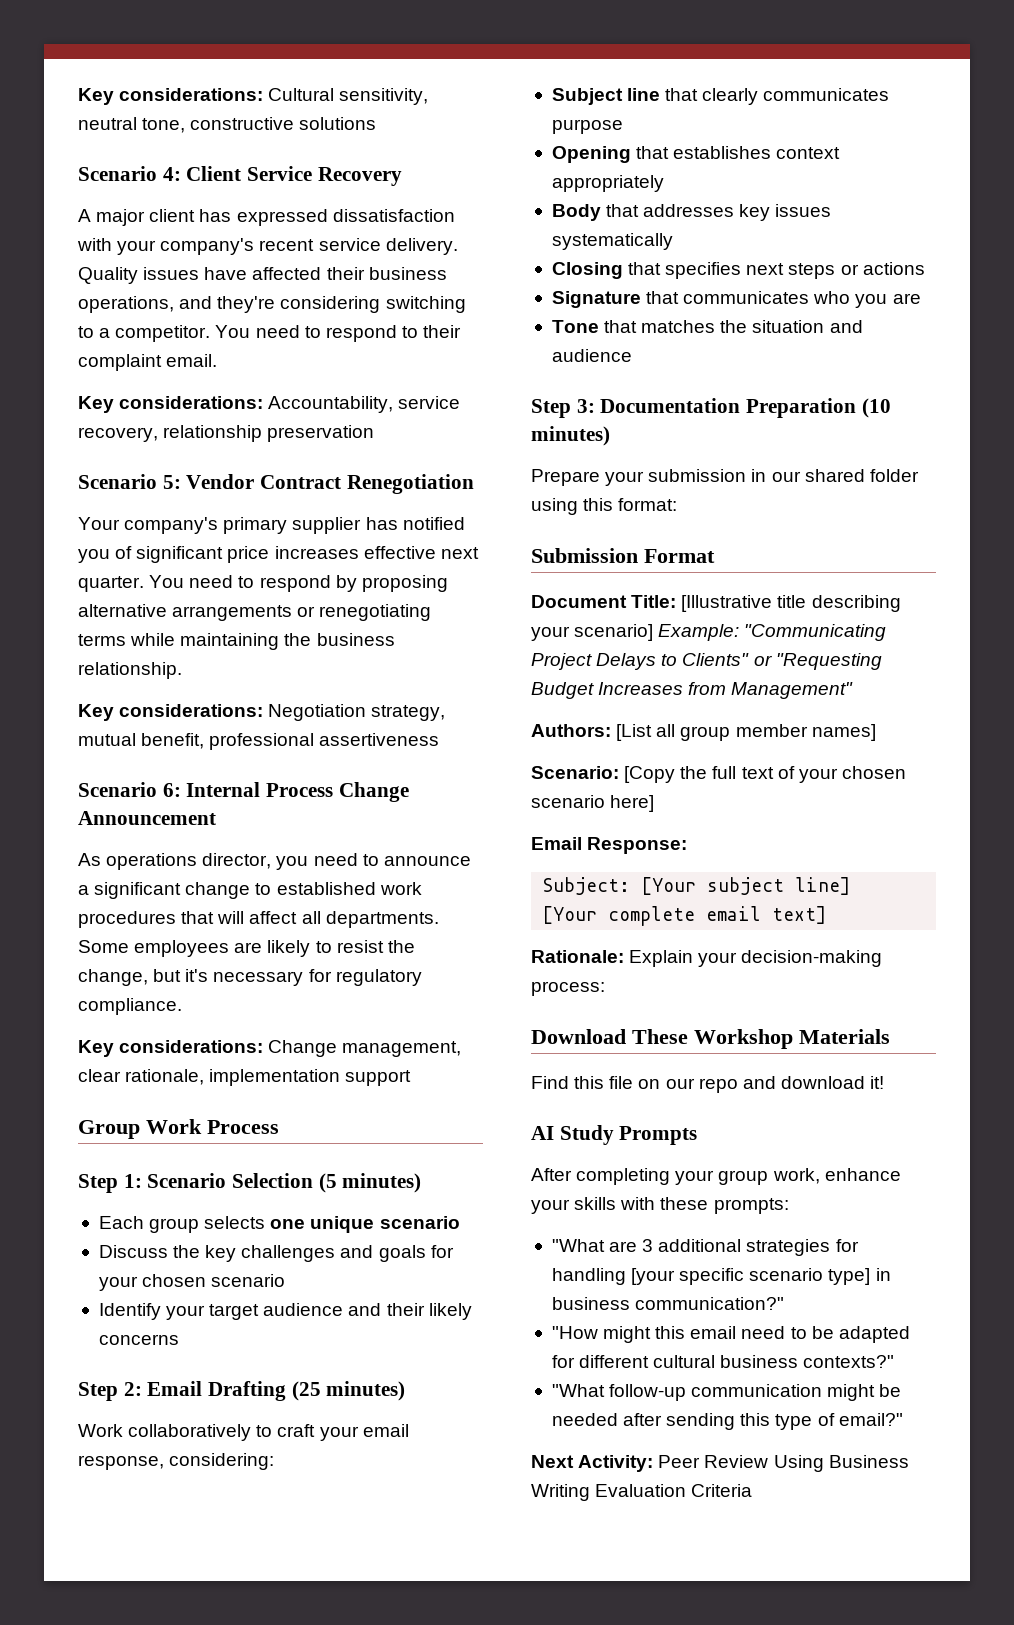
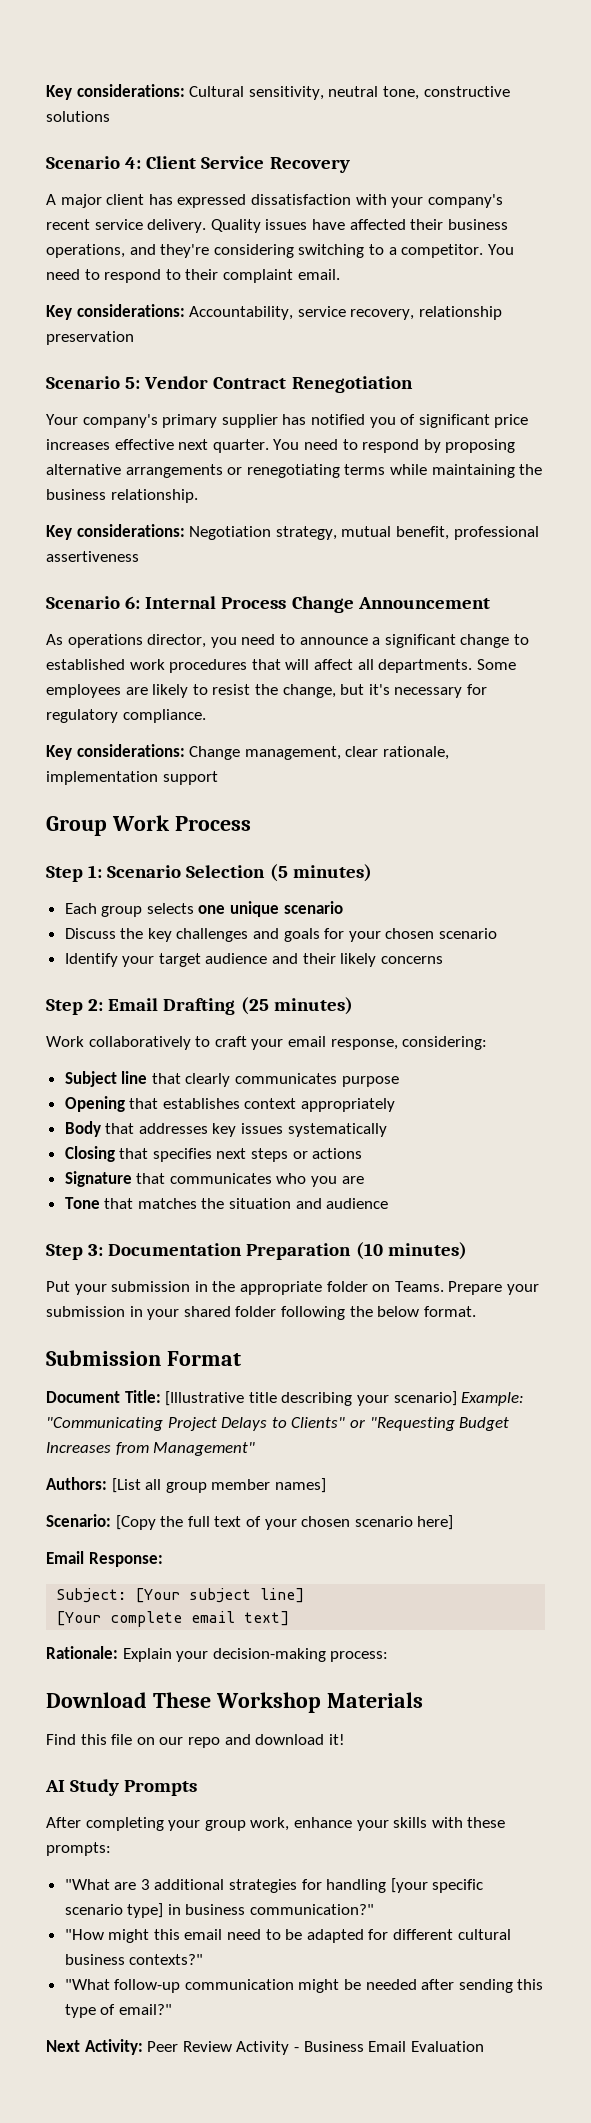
(610, 436) none -> [46,1281,444,1295] Put your submission in the appropriate folder on Teams.
[771,471,801,482] our -> [147,1309,180,1320] your
[531,498,678,515] using this format: -> [280,1306,476,1320] following the below format.
[773,1455,909,1472] [531,1484,753,1501] Using Business Writing Evaluation Criteria -> [236,2041,484,2055] Activity - Business Email Evaluation

